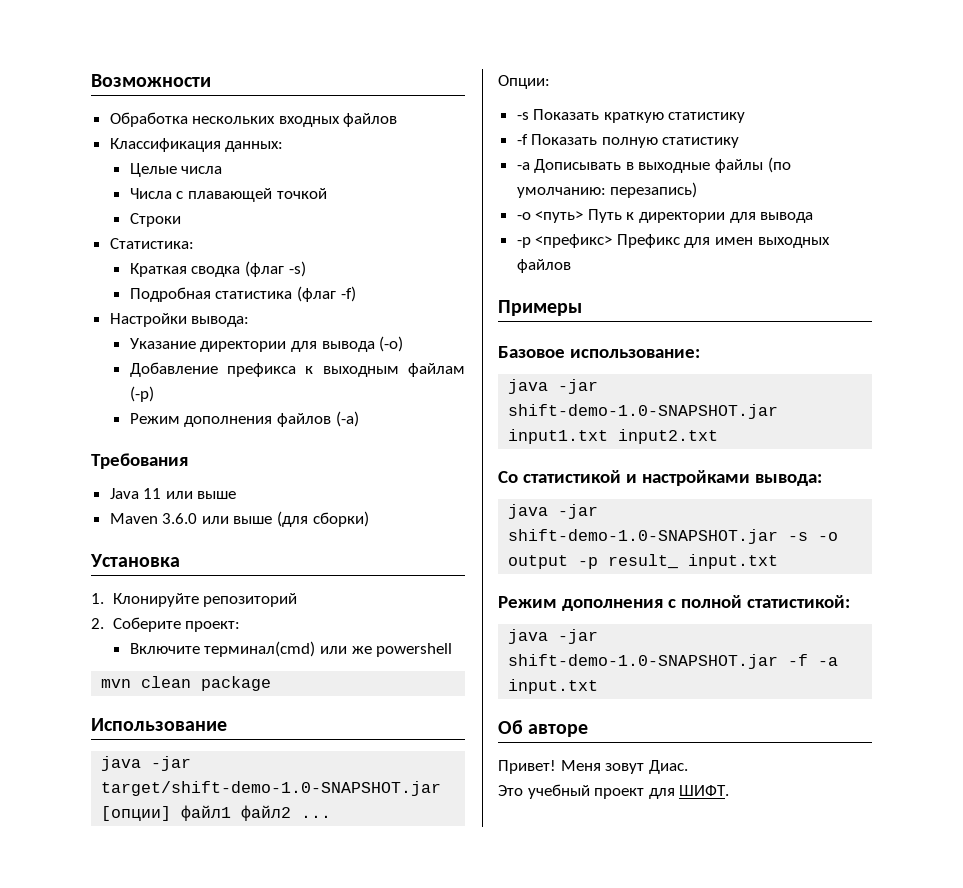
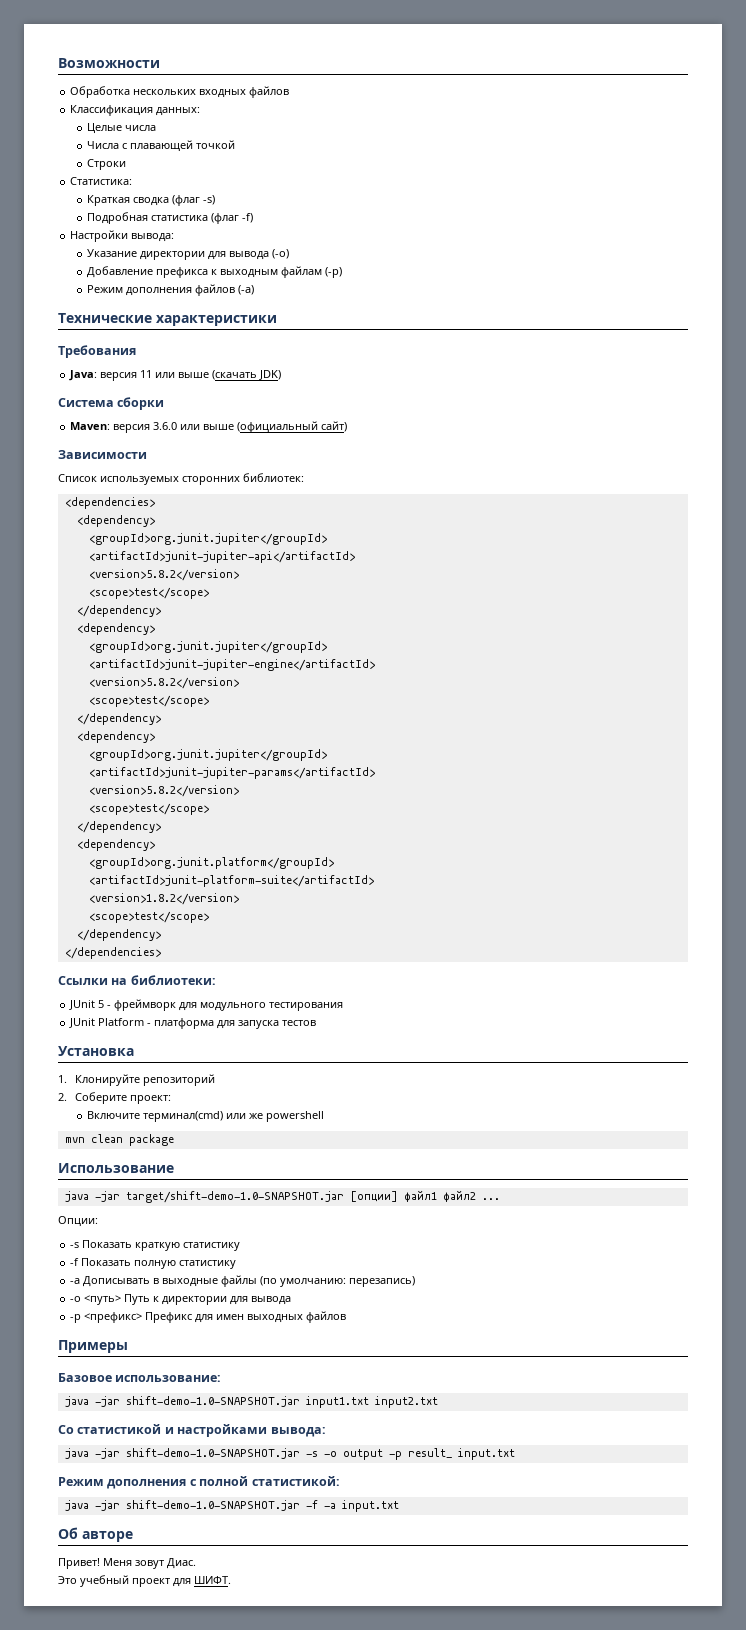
(359, 419) none -> [58,313,277,326] // Технические характеристики
[109,488,139,499] Java -> [69,370,138,381] Java: версия
[109,511,369,527] // Maven 3.6.0 или выше (для сборки) -> [212,370,282,380] [58,397,165,410] [70,421,348,433] [58,450,147,459] [58,473,304,485] [64,497,155,509] [76,515,155,527] [88,533,327,545] [88,551,355,563] [88,569,239,581] [88,587,209,599] [76,605,161,617] [76,623,155,635] [88,641,327,653] [88,659,375,671] [88,677,239,689] [88,695,209,707] [76,713,161,725] [76,731,155,743] [88,749,327,761] [88,767,375,779] [88,785,239,797] [88,803,209,815] [76,821,161,833] [76,839,155,851] [88,857,334,869] [88,875,374,887] [88,893,239,905] [88,911,209,923] [76,929,161,941] [64,947,161,959] [58,975,216,985] [69,999,344,1011] [69,1018,317,1029] (скачать JDK) // Система сборки // Maven: версия 3.6.0 или выше (официальный сайт) // Зависимости // Список используемых сторонних библиотек: // <dependencies> // <dependency> // <groupId>org.junit.jupiter</groupId> // <artifactId>junit-jupiter-api</artifactId> // <version>5.8.2</version> // <scope>test</scope> // </dependency> // <dependency> // <groupId>org.junit.jupiter</groupId> // <artifactId>junit-jupiter-engine</artifactId> // <version>5.8.2</version> // <scope>test</scope> // </dependency> // <dependency> // <groupId>org.junit.jupiter</groupId> // <artifactId>junit-jupiter-params</artifactId> // <version>5.8.2</version> // <scope>test</scope> // </dependency> // <dependency> // <groupId>org.junit.platform</groupId> // <artifactId>junit-platform-suite</artifactId> // <version>1.8.2</version> // <scope>test</scope> // </dependency> // </dependencies> // Ссылки на библиотеки: // JUnit 5 - фреймворк для модульного тестирования // JUnit Platform - платформа для запуска тестов

